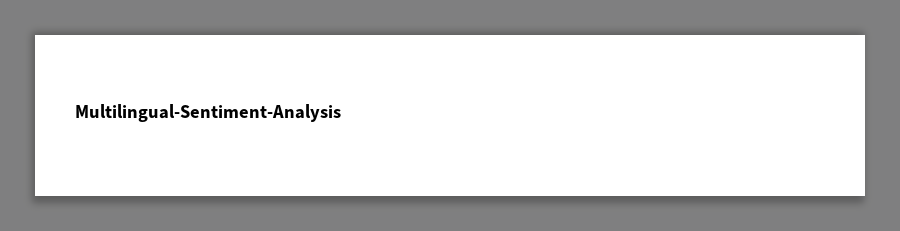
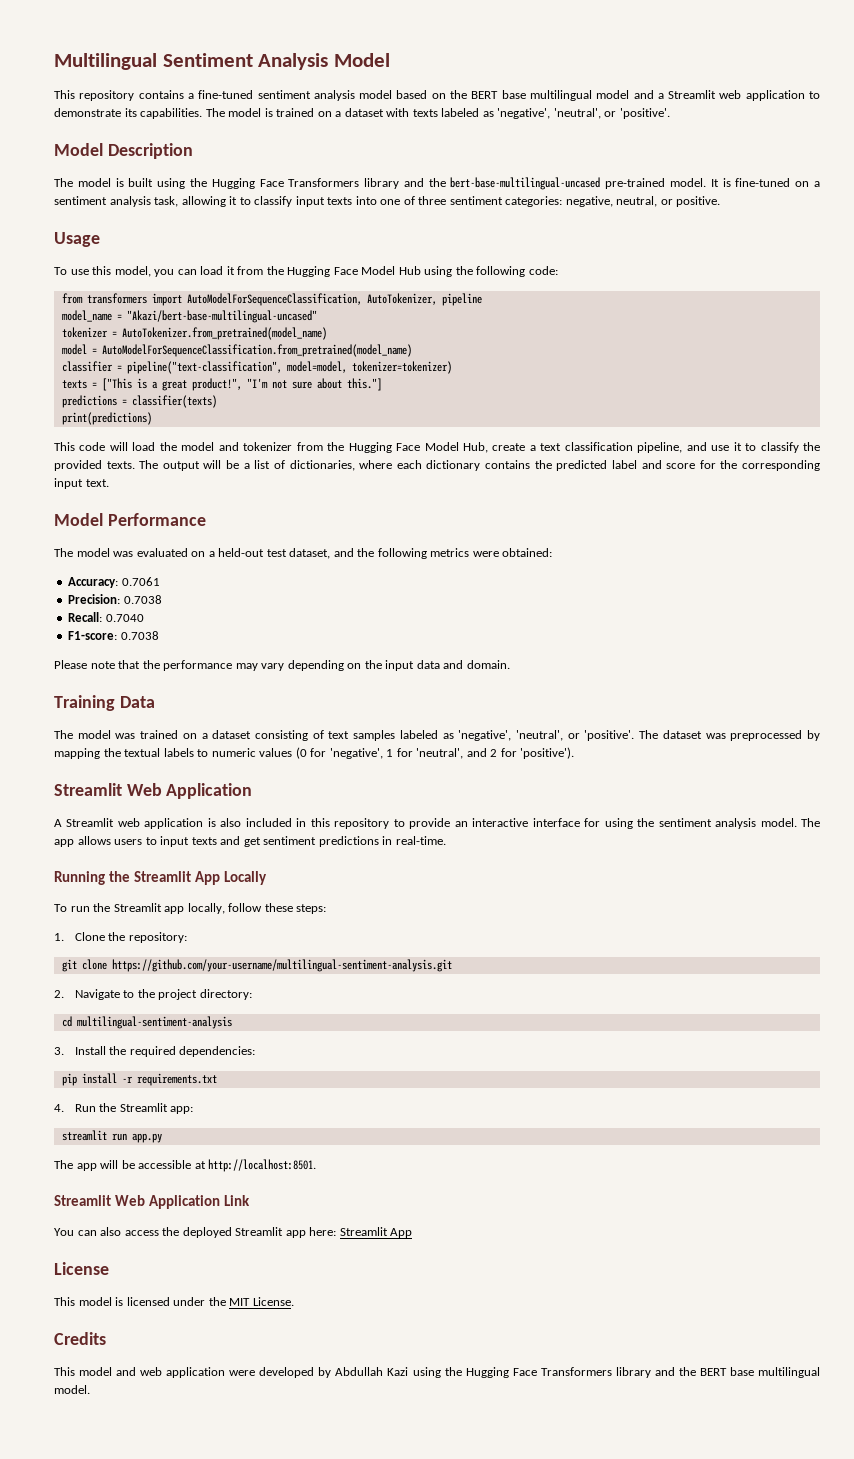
[75,104,341,122] Multilingual-Sentiment-Analysis -> [54,53,390,70] [54,90,820,101] [54,108,670,119] [54,143,193,159] [54,177,820,190] [54,196,721,207] [54,232,100,247] [54,266,558,277] [61,293,482,306] [61,310,317,323] [61,327,327,340] [61,344,412,357] [61,361,452,374] [61,378,382,391] [61,395,217,408] [61,412,152,425] [54,442,821,453] [54,460,820,471] [54,478,109,489] [54,513,206,526] [54,548,553,559] [68,577,160,588] [68,594,162,604] [68,612,144,622] [68,631,159,640] [54,660,510,671] [54,695,155,711] [54,730,820,741] [54,747,575,759] [54,783,253,799] [54,818,821,829] [54,836,446,847] [54,871,268,885] [54,903,327,914] [54,932,187,943] [61,959,452,972] [54,989,252,1000] [61,1016,232,1029] [54,1046,256,1057] [61,1073,217,1086] [54,1103,194,1114] [61,1130,162,1143] [54,1159,317,1172] [54,1195,251,1209] [54,1227,413,1238] [54,1262,109,1275] [54,1297,294,1306] [54,1332,106,1345] [54,1367,820,1378] [54,1385,90,1394] Multilingual Sentiment Analysis Model // This repository contains a fine-tuned sentiment analysis model based on the BERT base multilingual model and a Streamlit web application to demonstrate its capabilities. The model is trained on a dataset with texts labeled as 'negative', 'neutral', or 'positive'. // Model Description // The model is built using the Hugging Face Transformers library and the bert-base-multilingual-uncased pre-trained model. It is fine-tuned on a sentiment analysis task, allowing it to classify input texts into one of three sentiment categories: negative, neutral, or positive. // Usage // To use this model, you can load it from the Hugging Face Model Hub using the following code: // from transformers import AutoModelForSequenceClassification, AutoTokenizer, pipeline // model_name = "Akazi/bert-base-multilingual-uncased" // tokenizer = AutoTokenizer.from_pretrained(model_name) // model = AutoModelForSequenceClassification.from_pretrained(model_name) // classifier = pipeline("text-classification", model=model, tokenizer=tokenizer) // texts = ["This is a great product!", "I'm not sure about this."] // predictions = classifier(texts) // print(predictions) // This code will load the model and tokenizer from the Hugging Face Model Hub, create a text classification pipeline, and use it to classify the provided texts. The output will be a list of dictionaries, where each dictionary contains the predicted label and score for the corresponding input text. // Model Performance // The model was evaluated on a held-out test dataset, and the following metrics were obtained: // Accuracy: 0.7061 // Precision: 0.7038 // Recall: 0.7040 // F1-score: 0.7038 // Please note that the performance may vary depending on the input data and domain. // Training Data // The model was trained on a dataset consisting of text samples labeled as 'negative', 'neutral', or 'positive'. The dataset was preprocessed by mapping the textual labels to numeric values (0 for 'negative', 1 for 'neutral', and 2 for 'positive'). // Streamlit Web Application // A Streamlit web application is also included in this repository to provide an interactive interface for using the sentiment analysis model. The app allows users to input texts and get sentiment predictions in real-time. // Running the Streamlit App Locally // To run the Streamlit app locally, follow these steps: // 1. Clone the repository: // git clone https://github.com/your-username/multilingual-sentiment-analysis.git // 2. Navigate to the project directory: // cd multilingual-sentiment-analysis // 3. Install the required dependencies: // pip install -r requirements.txt // 4. Run the Streamlit app: // streamlit run app.py // The app will be accessible at http://localhost:8501. // Streamlit Web Application Link // You can also access the deployed Streamlit app here: Streamlit App // License // This model is licensed under the MIT License. // Credits // This model and web application were developed by Abdullah Kazi using the Hugging Face Transformers library and the BERT base multilingual model.

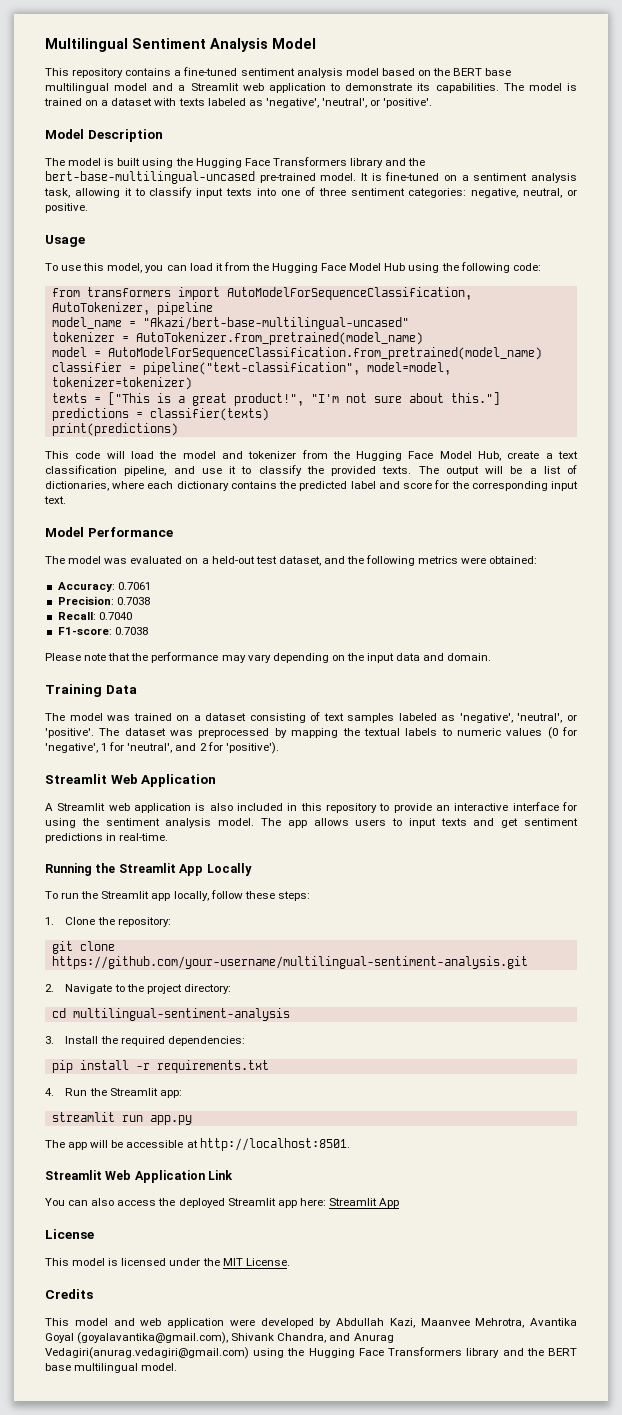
[387,1367,409,1376] Kazi -> [389,1318,577,1328] [45,1332,394,1344] [45,1347,249,1359] Kazi, Maanvee Mehrotra, Avantika Goyal (goyalavantika@gmail.com), Shivank Chandra, and Anurag Vedagiri(anurag.vedagiri@gmail.com)

